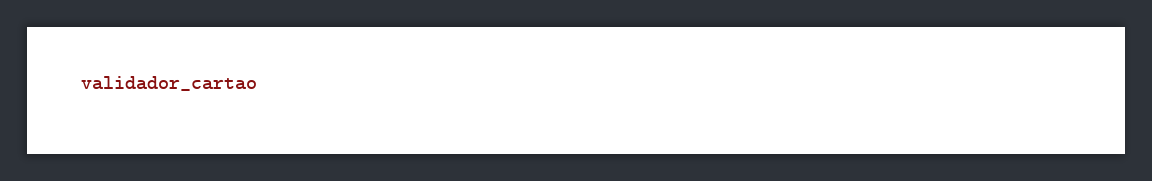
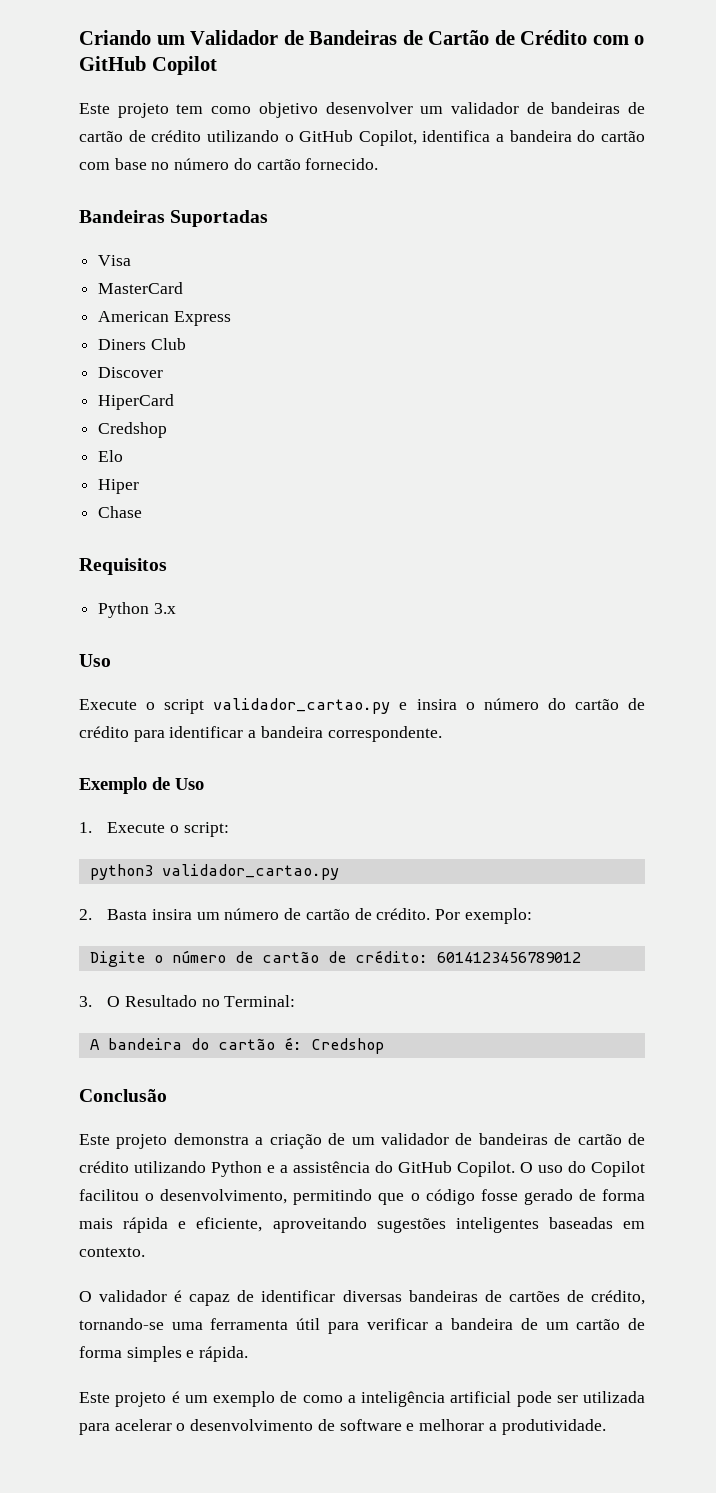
[81,76,257,91] validador_cartao -> [79,30,645,45] [79,56,217,75] [79,102,645,118] [79,130,645,146] [79,158,379,170] [79,210,269,227] [98,255,132,266] [98,282,184,294] [98,311,231,326] [98,338,186,350] [98,367,164,378] [98,394,175,410] [98,422,168,438] [98,450,124,462] [98,479,140,494] [98,506,143,518] [79,558,167,575] [98,602,176,618] [79,654,111,667] [79,698,646,714] [79,726,442,742] [79,777,204,794] [79,822,229,837] [89,864,339,880] [79,908,532,924] [89,950,581,967] [79,995,296,1007] [89,1037,384,1054] [79,1089,167,1102] [79,1133,645,1149] [79,1161,645,1177] [79,1189,646,1205] [79,1217,645,1233] [79,1247,145,1257] [79,1290,645,1306] [79,1318,646,1334] [79,1346,249,1362] [79,1391,645,1407] [79,1419,606,1435] Criando um Validador de Bandeiras de Cartão de Crédito com o GitHub Copilot // Este projeto tem como objetivo desenvolver um validador de bandeiras de cartão de crédito utilizando o GitHub Copilot, identifica a bandeira do cartão com base no número do cartão fornecido. // Bandeiras Suportadas // Visa // MasterCard // American Express // Diners Club // Discover // HiperCard // Credshop // Elo // Hiper // Chase // Requisitos // Python 3.x // Uso // Execute o script validador_cartao.py e insira o número do cartão de crédito para identificar a bandeira correspondente. // Exemplo de Uso // 1. Execute o script: // python3 validador_cartao.py // 2. Basta insira um número de cartão de crédito. Por exemplo: // Digite o número de cartão de crédito: 6014123456789012 // 3. O Resultado no Terminal: // A bandeira do cartão é: Credshop // Conclusão // Este projeto demonstra a criação de um validador de bandeiras de cartão de crédito utilizando Python e a assistência do GitHub Copilot. O uso do Copilot facilitou o desenvolvimento, permitindo que o código fosse gerado de forma mais rápida e eficiente, aproveitando sugestões inteligentes baseadas em contexto. // O validador é capaz de identificar diversas bandeiras de cartões de crédito, tornando-se uma ferramenta útil para verificar a bandeira de um cartão de forma simples e rápida. // Este projeto é um exemplo de como a inteligência artificial pode ser utilizada para acelerar o desenvolvimento de software e melhorar a produtividade.

